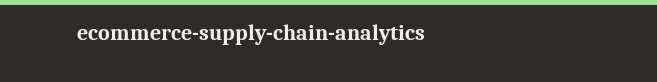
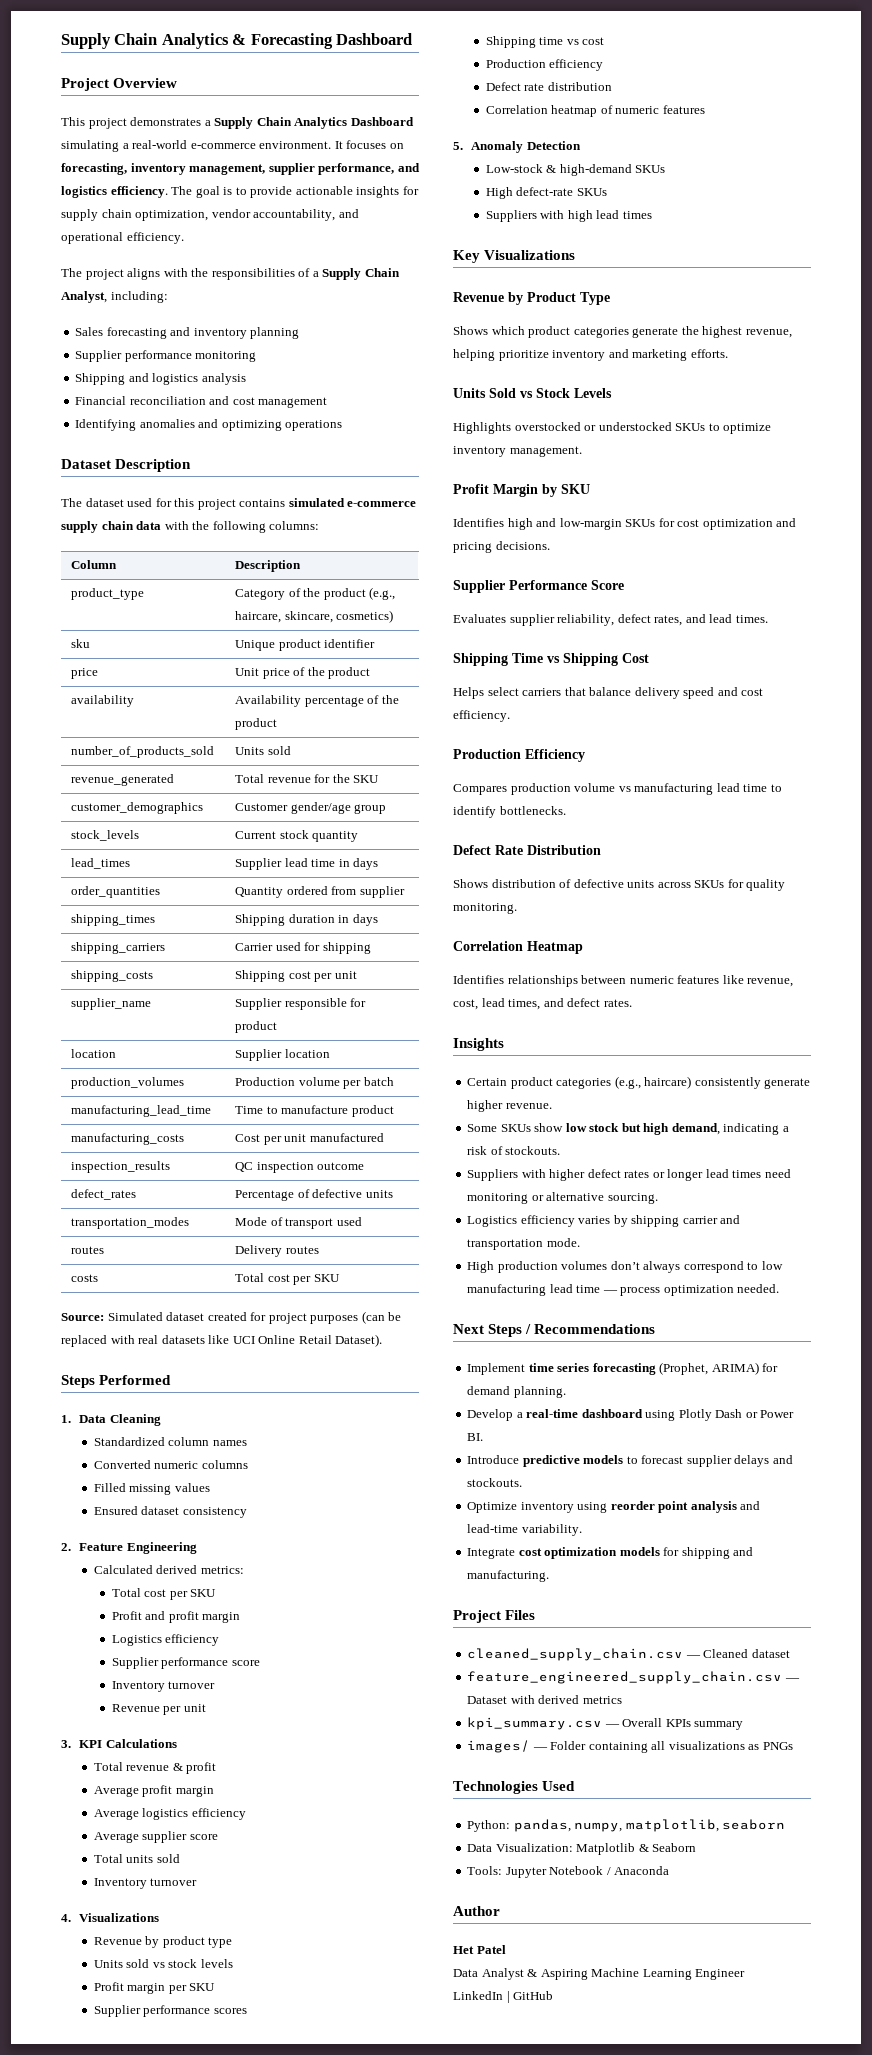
[77,24,425,45] ecommerce-supply-chain-analytics -> [61,33,413,49] [61,78,178,91] [61,117,414,129] [61,140,404,152] [61,163,420,175] [61,186,419,198] [61,209,359,221] [61,232,184,244] [61,268,400,280] [61,291,168,303] [75,327,300,339] [75,350,257,362] [75,373,246,385] [75,396,328,408] [75,419,343,431] [61,459,192,472] [61,498,417,510] [61,521,320,533] [71,560,118,569] [235,560,302,572] [71,588,145,600] [235,587,396,600] [235,610,394,623] [71,639,91,648] [235,639,376,651] [71,668,99,679] [235,667,371,679] [71,695,135,707] [235,695,399,707] [235,718,278,730] [71,746,215,758] [235,746,291,755] [71,774,175,786] [235,774,380,783] [71,802,204,814] [235,802,387,814] [71,830,140,841] [235,830,359,842] [71,858,131,869] [235,858,379,870] [71,886,161,898] [235,886,405,898] [71,914,156,926] [235,914,378,926] [71,942,166,954] [235,942,371,954] [71,970,154,982] [235,970,357,982] [71,998,152,1010] [235,998,367,1010] [235,1021,278,1033] [71,1049,117,1058] [235,1049,330,1061] [71,1077,185,1089] [235,1077,394,1089] [71,1105,212,1117] [235,1105,394,1117] [71,1133,185,1145] [235,1133,384,1145] [71,1161,171,1173] [235,1162,365,1173] [71,1189,137,1200] [235,1189,393,1201] [71,1217,190,1229] [235,1217,362,1229] [71,1246,105,1254] [235,1245,319,1257] [71,1274,99,1282] [235,1273,340,1285] [61,1311,402,1324] [61,1334,383,1347] [61,1375,172,1388] [61,1414,161,1426] [93,1437,247,1446] [93,1460,248,1469] [93,1483,210,1495] [93,1506,247,1518] [61,1542,197,1554] [93,1565,244,1574] [111,1588,217,1600] [111,1611,241,1623] [111,1634,220,1646] [111,1657,260,1669] [111,1681,216,1692] [111,1704,206,1715] [61,1739,177,1748] [93,1762,217,1774] [93,1785,214,1797] [93,1808,246,1820] [93,1831,218,1843] [93,1854,180,1863] [93,1878,198,1889] [61,1913,160,1922] [93,1936,233,1948] [93,1959,233,1968] [93,1982,216,1994] [93,2005,247,2017] [485,36,605,48] [485,59,604,71] [485,82,612,91] [485,105,705,117] [453,141,581,153] [485,164,666,176] [485,187,607,199] [485,210,652,222] [453,250,576,263] [453,292,610,305] [453,326,792,338] [453,349,728,361] [453,388,612,398] [453,422,772,434] [453,446,582,457] [453,484,590,497] [453,518,797,530] [453,541,550,553] [453,580,624,593] [453,614,768,626] [453,653,649,666] [453,687,764,699] [453,710,510,722] [453,749,585,762] [453,783,782,795] [453,806,566,818] [453,845,601,855] [453,879,786,891] [453,903,517,914] [453,941,583,954] [453,975,794,987] [453,998,632,1010] [453,1038,504,1051] [467,1076,811,1089] [467,1100,552,1112] [467,1123,789,1135] [467,1146,561,1155] [467,1169,791,1181] [467,1192,658,1204] [467,1215,741,1227] [467,1238,580,1250] [467,1261,783,1273] [467,1284,780,1296] [453,1324,656,1337] [467,1362,779,1375] [467,1386,566,1398] [467,1409,795,1421] [467,1433,484,1441] [467,1455,793,1467] [467,1478,523,1487] [467,1501,761,1513] [467,1524,582,1536] [467,1547,754,1559] [467,1570,550,1582] [453,1610,536,1623] [467,1648,790,1661] [467,1671,800,1684] [467,1695,622,1704] [467,1717,744,1730] [467,1740,793,1753] [453,1781,576,1794] [467,1819,786,1832] [467,1843,697,1855] [467,1866,670,1878] [453,1906,500,1916] [453,1945,506,1954] [453,1968,746,1980] [453,1991,554,2003] Supply Chain Analytics & Forecasting Dashboard // Project Overview // This project demonstrates a Supply Chain Analytics Dashboard simulating a real-world e-commerce environment. It focuses on forecasting, inventory management, supplier performance, and logistics efficiency. The goal is to provide actionable insights for supply chain optimization, vendor accountability, and operational efficiency. // The project aligns with the responsibilities of a Supply Chain Analyst, including: // Sales forecasting and inventory planning // Supplier performance monitoring // Shipping and logistics analysis // Financial reconciliation and cost management // Identifying anomalies and optimizing operations // Dataset Description // The dataset used for this project contains simulated e-commerce supply chain data with the following columns: // Column | Description // product_type | Category of the product (e.g., haircare, skincare, cosmetics) // sku | Unique product identifier // price | Unit price of the product // availability | Availability percentage of the product // number_of_products_sold | Units sold // revenue_generated | Total revenue for the SKU // customer_demographics | Customer gender/age group // stock_levels | Current stock quantity // lead_times | Supplier lead time in days // order_quantities | Quantity ordered from supplier // shipping_times | Shipping duration in days // shipping_carriers | Carrier used for shipping // shipping_costs | Shipping cost per unit // supplier_name | Supplier responsible for product // location | Supplier location // production_volumes | Production volume per batch // manufacturing_lead_time | Time to manufacture product // manufacturing_costs | Cost per unit manufactured // inspection_results | QC inspection outcome // defect_rates | Percentage of defective units // transportation_modes | Mode of transport used // routes | Delivery routes // costs | Total cost per SKU // Source: Simulated dataset created for project purposes (can be replaced with real datasets like UCI Online Retail Dataset). // Steps Performed // 1. Data Cleaning // Standardized column names // Converted numeric columns // Filled missing values // Ensured dataset consistency // 2. Feature Engineering // Calculated derived metrics: // Total cost per SKU // Profit and profit margin // Logistics efficiency // Supplier performance score // Inventory turnover // Revenue per unit // 3. KPI Calculations // Total revenue & profit // Average profit margin // Average logistics efficiency // Average supplier score // Total units sold // Inventory turnover // 4. Visualizations // Revenue by product type // Units sold vs stock levels // Profit margin per SKU // Supplier performance scores // Shipping time vs cost // Production efficiency // Defect rate distribution // Correlation heatmap of numeric features // 5. Anomaly Detection // Low-stock & high-demand SKUs // High defect-rate SKUs // Suppliers with high lead times // Key Visualizations // Revenue by Product Type // Shows which product categories generate the highest revenue, helping prioritize inventory and marketing efforts. // Units Sold vs Stock Levels // Highlights overstocked or understocked SKUs to optimize inventory management. // Profit Margin by SKU // Identifies high and low-margin SKUs for cost optimization and pricing decisions. // Supplier Performance Score // Evaluates supplier reliability, defect rates, and lead times. // Shipping Time vs Shipping Cost // Helps select carriers that balance delivery speed and cost efficiency. // Production Efficiency // Compares production volume vs manufacturing lead time to identify bottlenecks. // Defect Rate Distribution // Shows distribution of defective units across SKUs for quality monitoring. // Correlation Heatmap // Identifies relationships between numeric features like revenue, cost, lead times, and defect rates. // Insights // Certain product categories (e.g., haircare) consistently generate higher revenue. // Some SKUs show low stock but high demand, indicating a risk of stockouts. // Suppliers with higher defect rates or longer lead times need monitoring or alternative sourcing. // Logistics efficiency varies by shipping carrier and transportation mode. // High production volumes don’t always correspond to low manufacturing lead time — process optimization needed. // Next Steps / Recommendations // Implement time series forecasting (Prophet, ARIMA) for demand planning. // Develop a real-time dashboard using Plotly Dash or Power BI. // Introduce predictive models to forecast supplier delays and stockouts. // Optimize inventory using reorder point analysis and lead-time variability. // Integrate cost optimization models for shipping and manufacturing. // Project Files // cleaned_supply_chain.csv — Cleaned dataset // feature_engineered_supply_chain.csv — Dataset with derived metrics // kpi_summary.csv — Overall KPIs summary // images/ — Folder containing all visualizations as PNGs // Technologies Used // Python: pandas, numpy, matplotlib, seaborn // Data Visualization: Matplotlib & Seaborn // Tools: Jupyter Notebook / Anaconda // Author // Het Patel // Data Analyst & Aspiring Machine Learning Engineer // LinkedIn | GitHub

